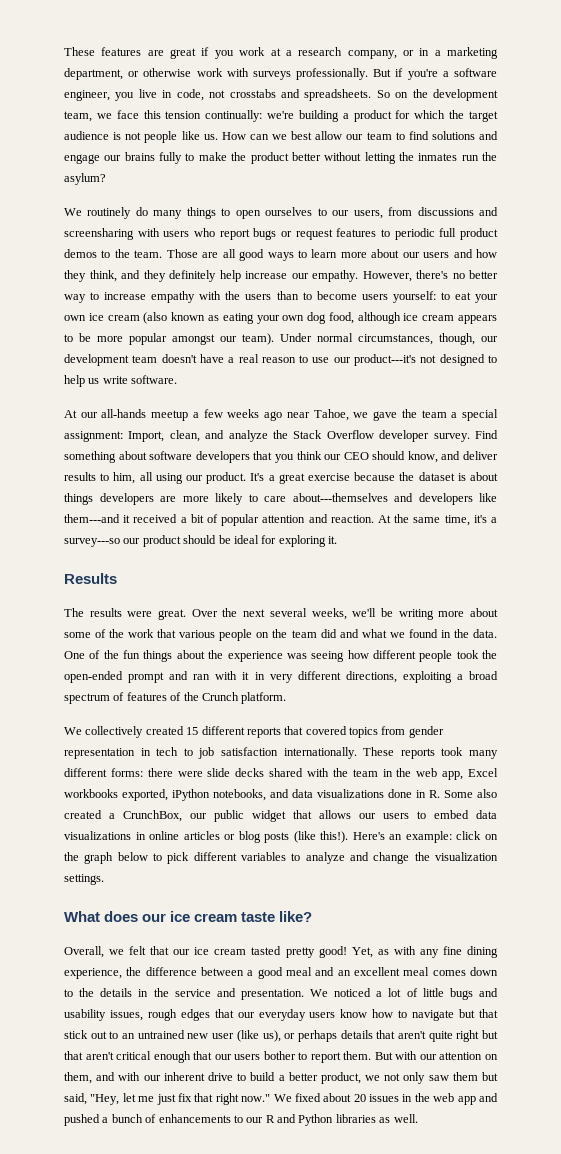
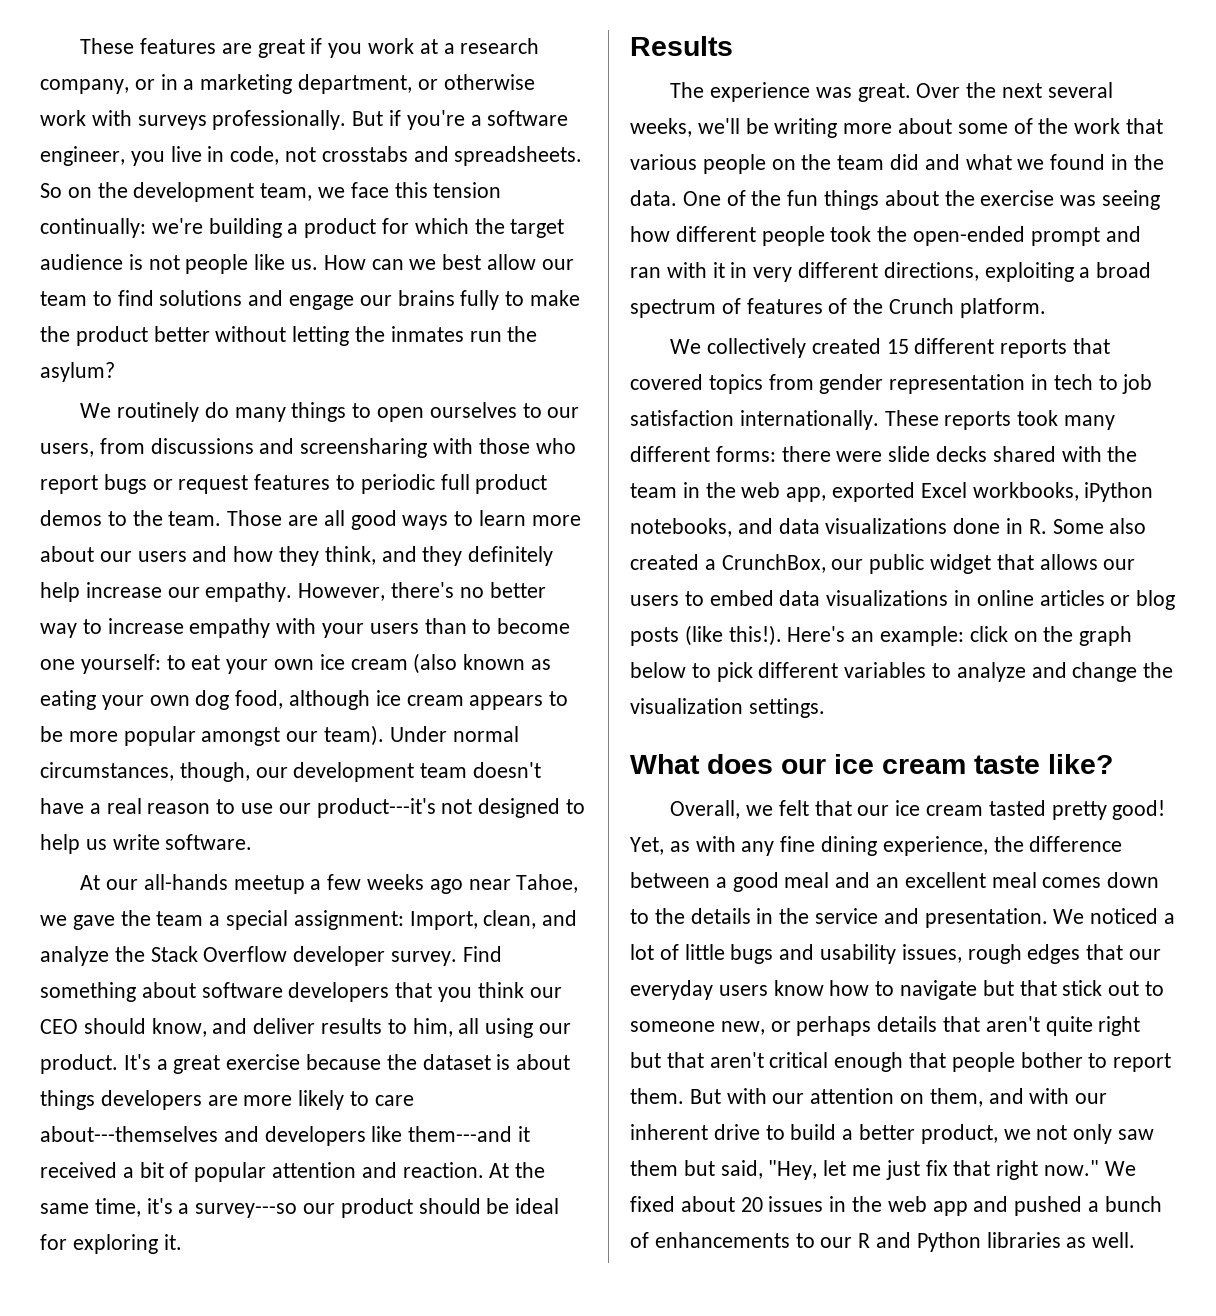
[163,231,190,237] users -> [478,438,530,454] those
[225,291,241,300] the -> [322,623,365,638] your
[361,294,388,300] users -> [40,659,75,670] one
[89,608,153,617] results were -> [709,82,852,102] experience was
[227,651,283,662] experience -> [980,190,1055,206] exercise
[467,768,498,777] [64,789,168,801] Excel workbooks exported, -> [832,482,1079,502] exported Excel workbooks,
[122,1030,281,1042] an untrained new user (like us), -> [630,1021,765,1035] someone new,
[214,1054,261,1060] our users -> [951,1052,1015,1072] people

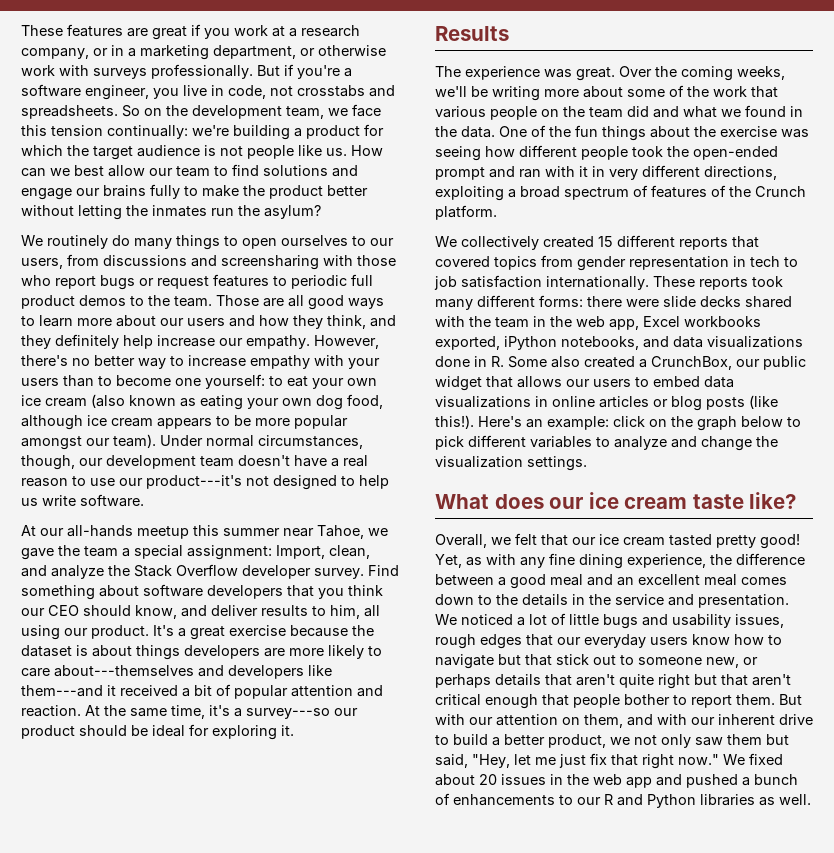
[310,874,463,894] a few weeks ago -> [193,525,280,536] this summer
[1001,82,1113,98] next several -> [681,66,733,81] coming
[832,482,1079,502] exported Excel workbooks, -> [643,316,761,327] [435,336,500,350] Excel workbooks exported,

